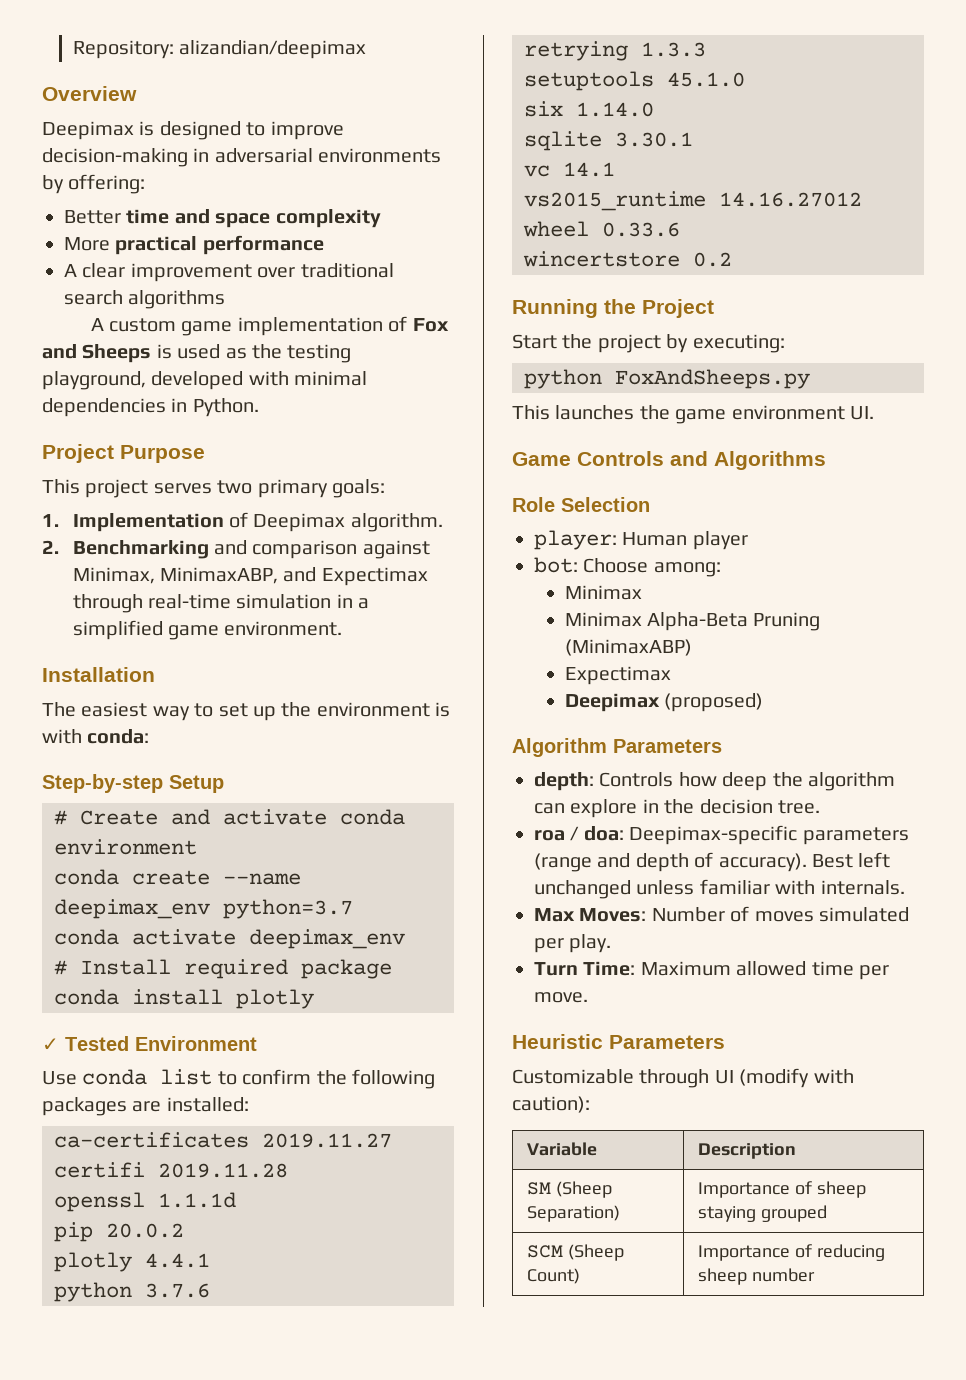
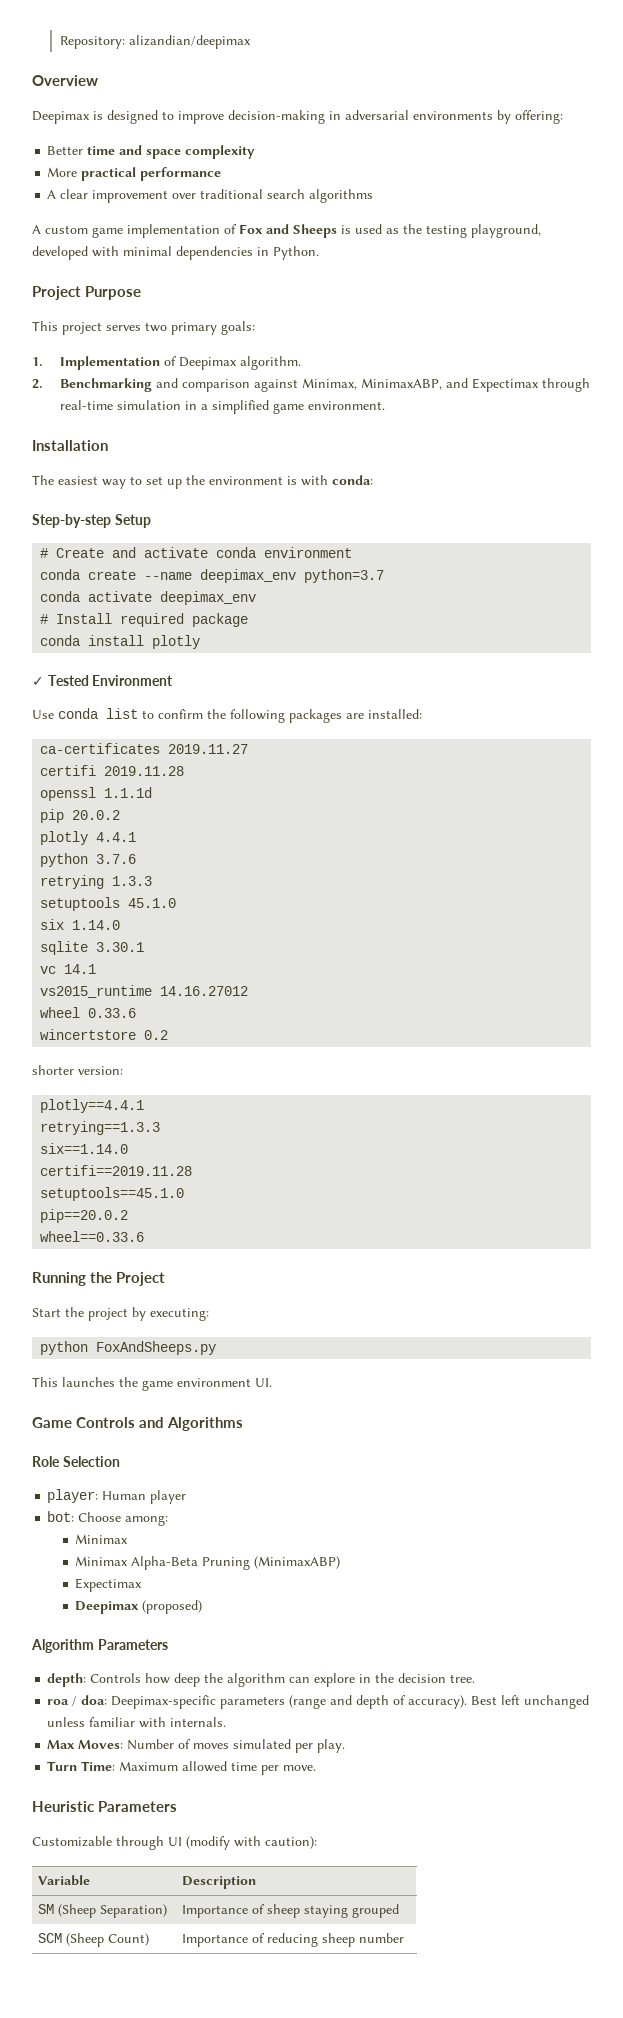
(732, 259) none -> [32,1065,123,1075] [40,1099,145,1113] [40,1121,161,1135] [40,1143,129,1154] [40,1165,193,1176] [40,1187,185,1201] [40,1209,129,1223] [40,1231,145,1242] // shorter version: // plotly==4.4.1 // retrying==1.3.3 // six==1.14.0 // certifi==2019.11.28 // setuptools==45.1.0 // pip==20.0.2 // wheel==0.33.6

